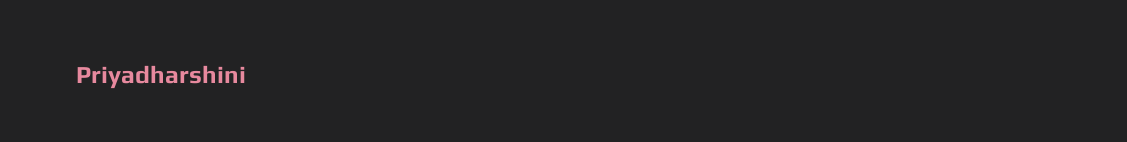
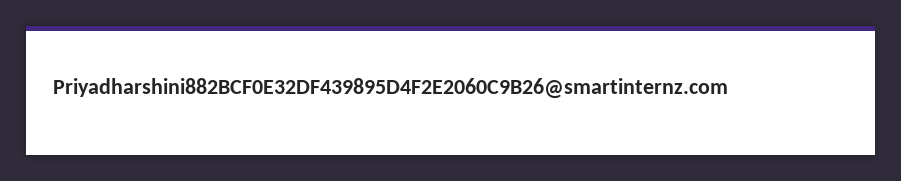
[76,65,246,89] Priyadharshini -> [53,78,728,99] Priyadharshini882BCF0E32DF439895D4F2E2060C9B26@smartinternz.com

